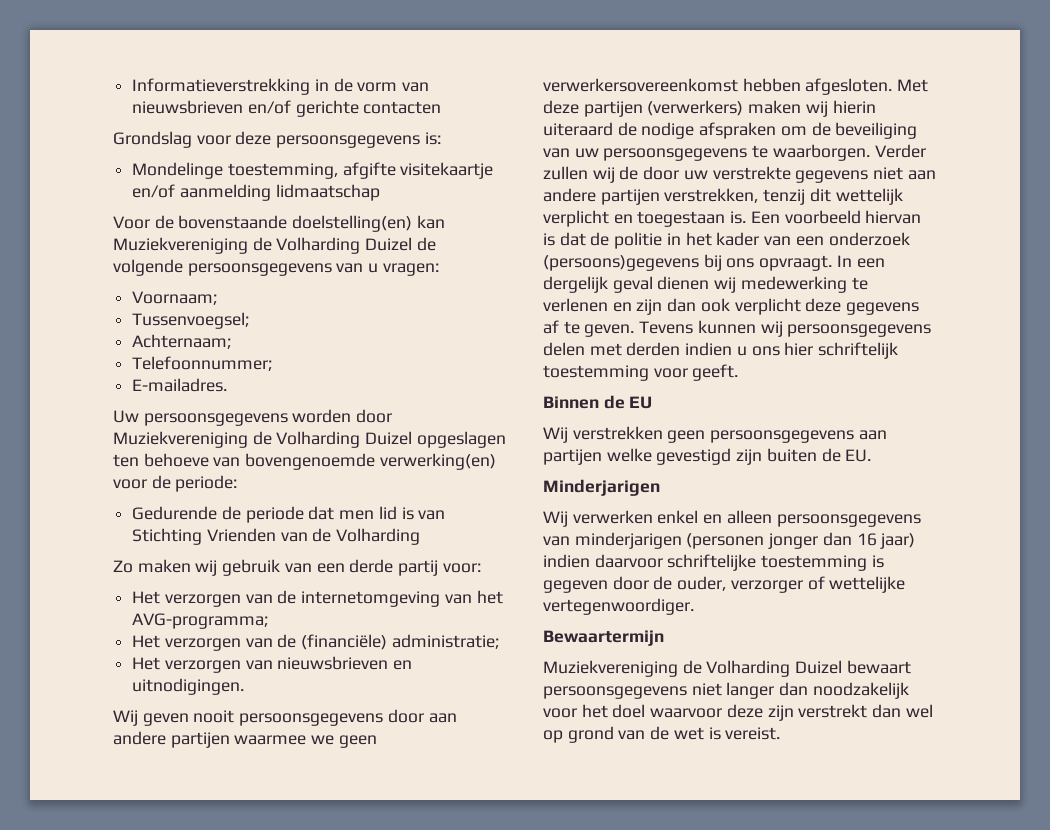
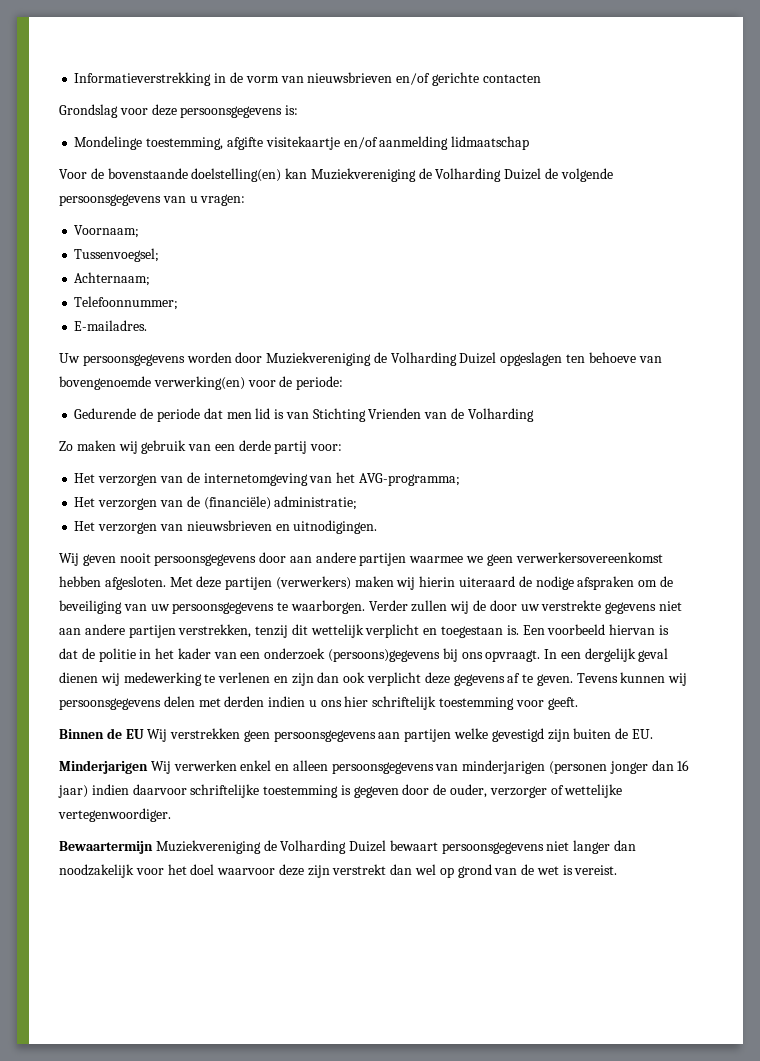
(653, 402) // -> (144, 734) none
(660, 487) // -> (148, 767) none
(664, 638) // -> (153, 847) none

